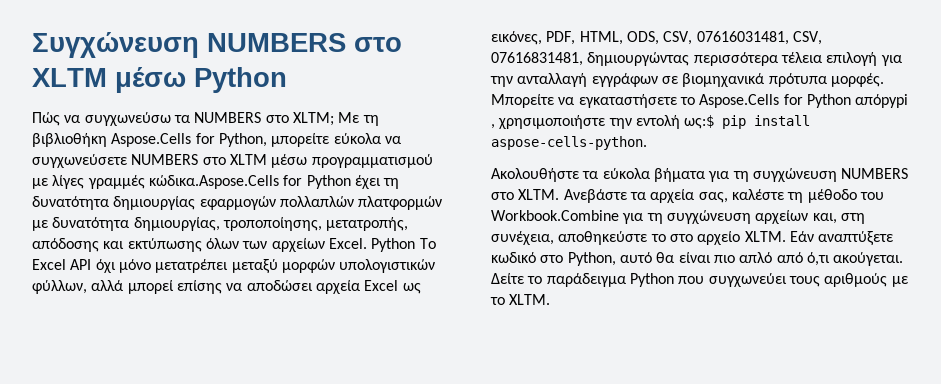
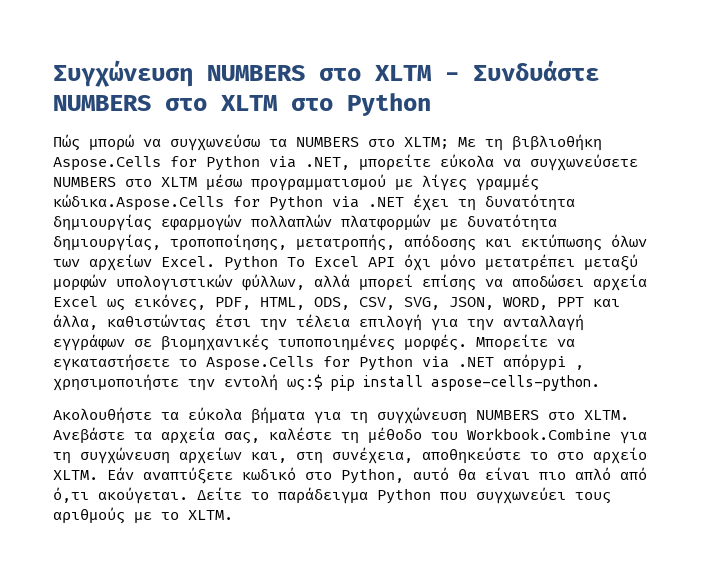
[115,67,186,93] μέσω -> [445,60,599,82] [53,95,333,111] - Συνδυάστε NUMBERS στο XLTM στο
(60, 119) none -> [89,134,134,151] μπορώ
[218,133,267,147] Python, -> [206,155,350,171] Python via .NET,
(351, 182) none -> [332,196,404,208] via .NET
[696,31,822,45] [491,52,778,66] 07616031481, CSV, 07616831481, δημιουργώντας περισσότερα -> [404,297,620,310] [53,314,287,331] SVG, JSON, WORD, PPT και άλλα, καθιστώντας έτσι την
[682,73,827,87] βιομηχανικά πρότυπα -> [161,334,395,351] βιομηχανικές τυποποιημένες
(851, 101) none -> [422,356,494,368] via .NET

